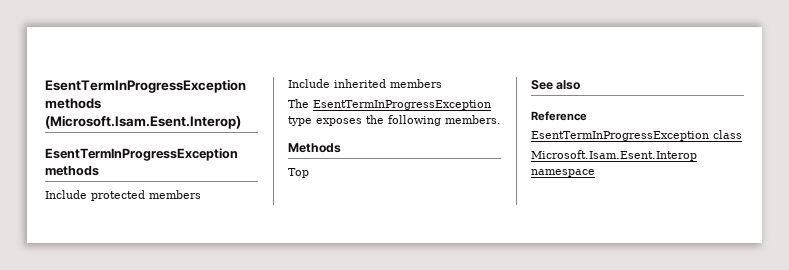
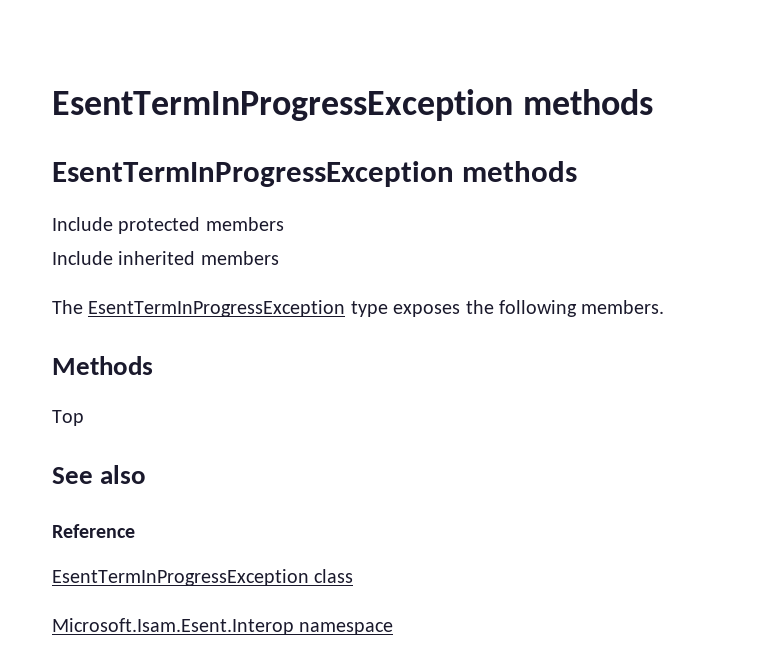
[45,79,246,93] [45,98,101,109] [45,115,241,129] EsentTermInProgressException methods (Microsoft.Isam.Esent.Interop) -> [52,89,653,121] EsentTermInProgressException methods

